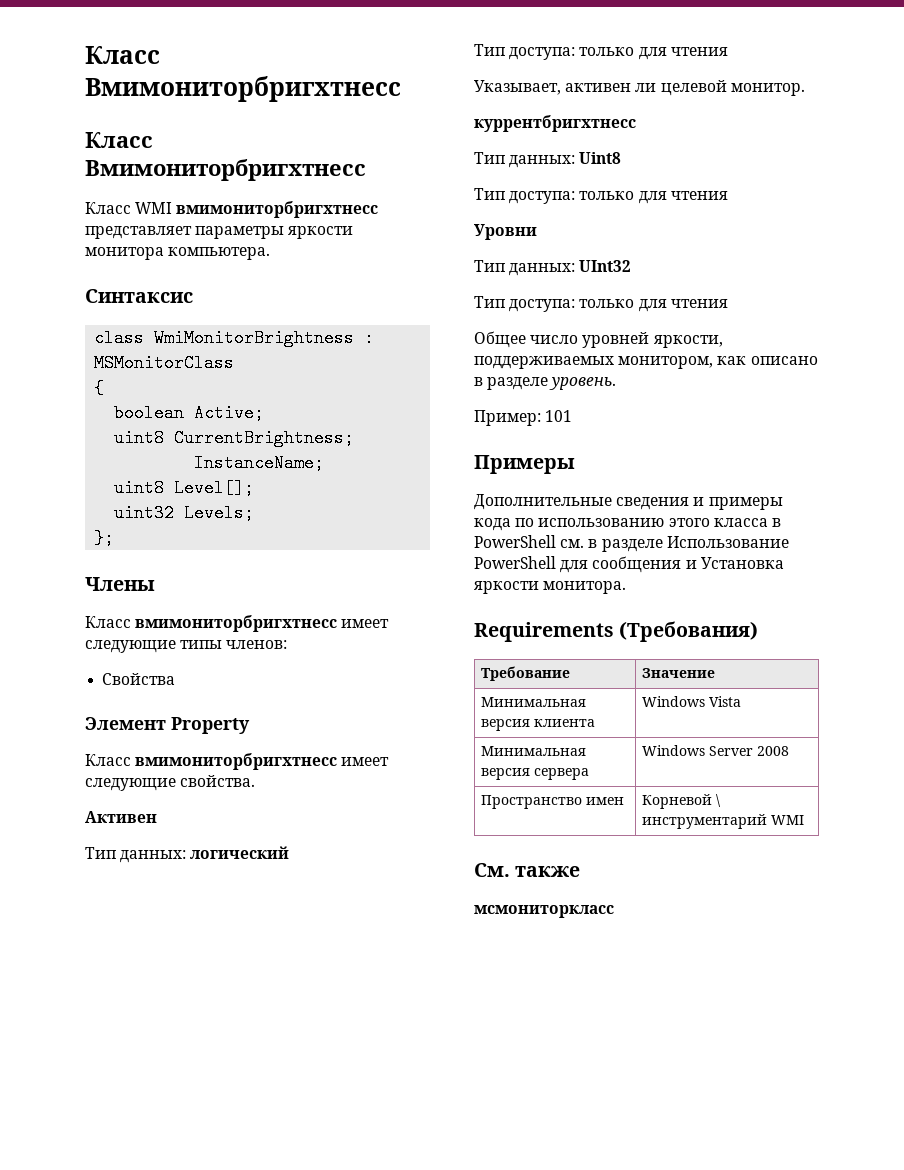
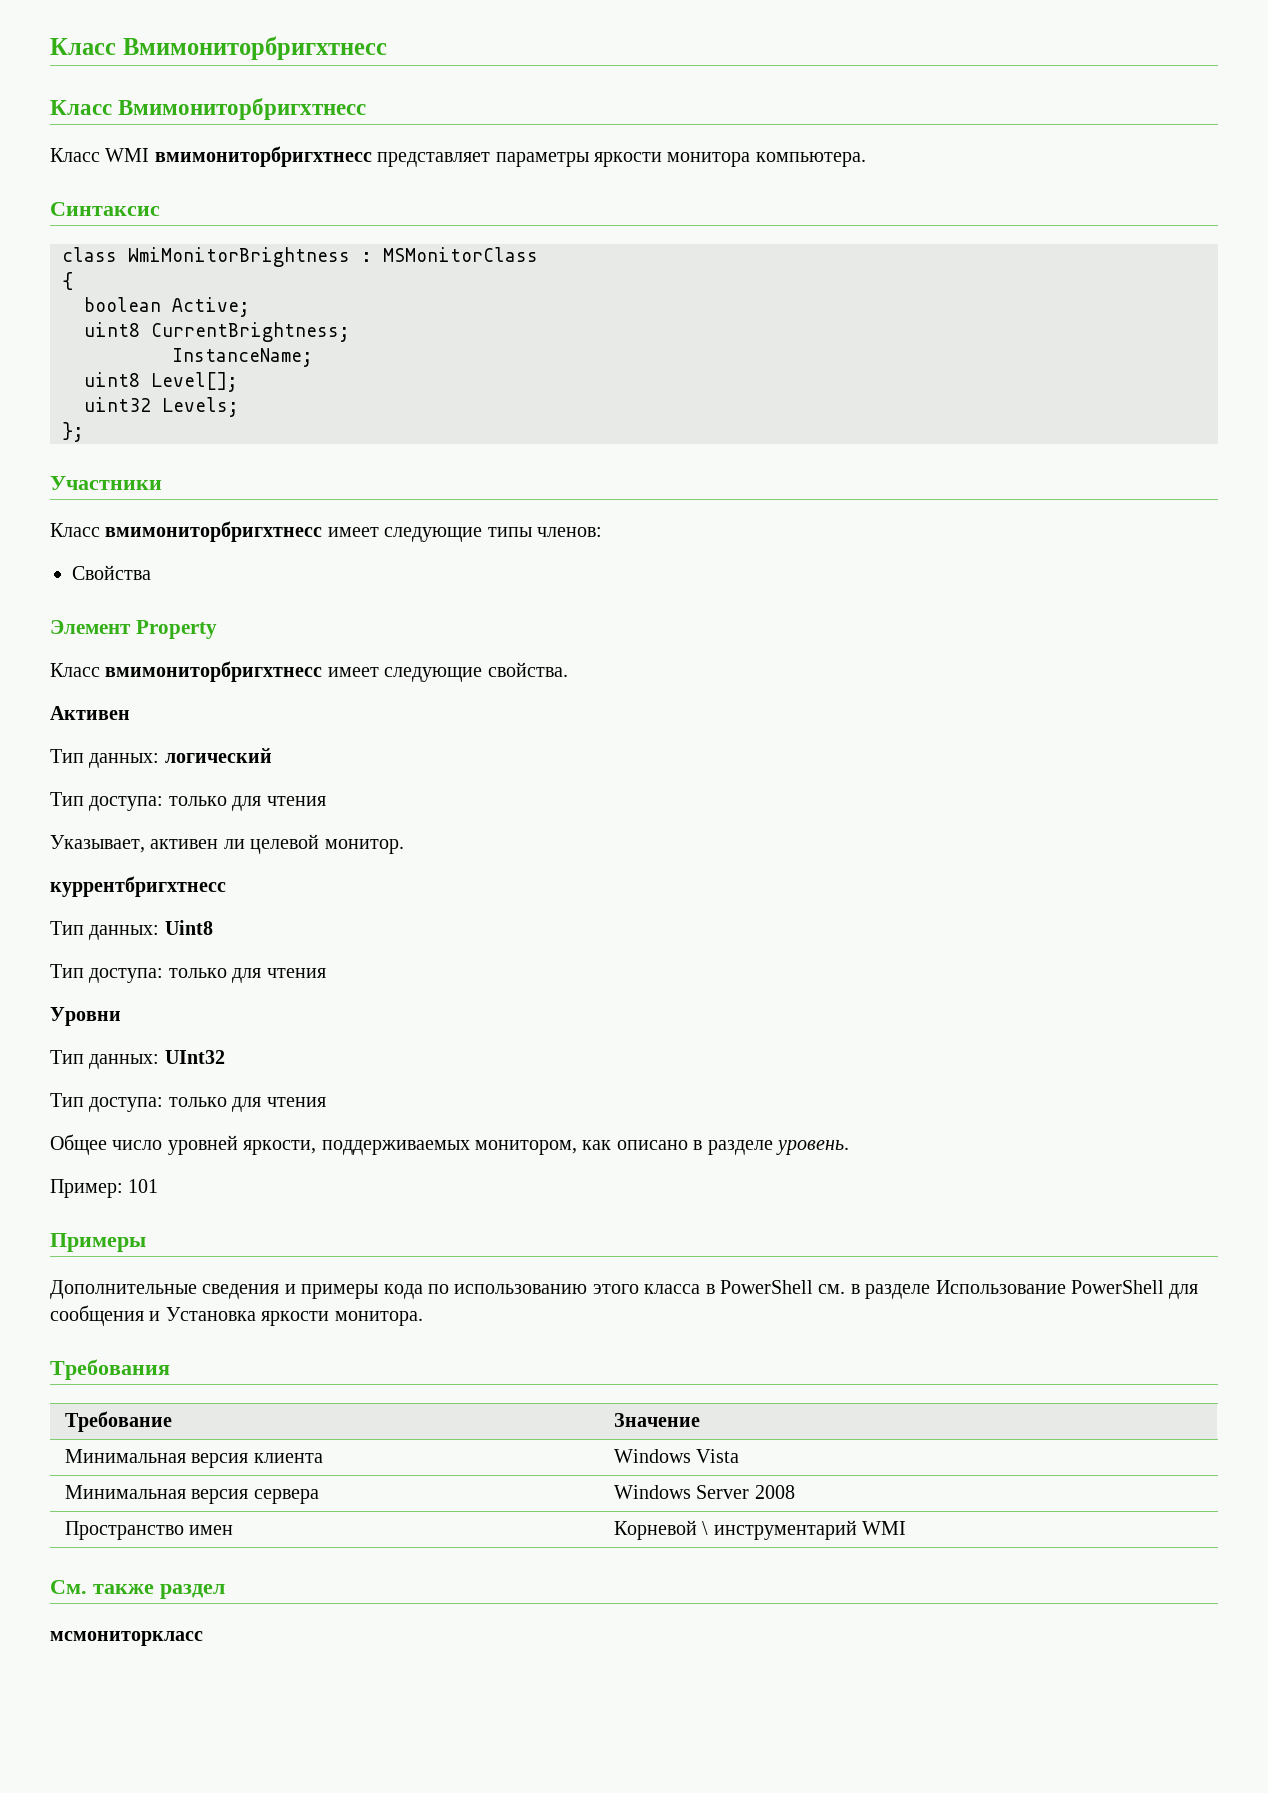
[85,577,155,591] Члены -> [50,476,162,490] Участники
[474,621,759,642] Requirements (Требования) -> [50,1359,170,1380] Требования
(581, 871) none -> [160,1584,225,1599] раздел

